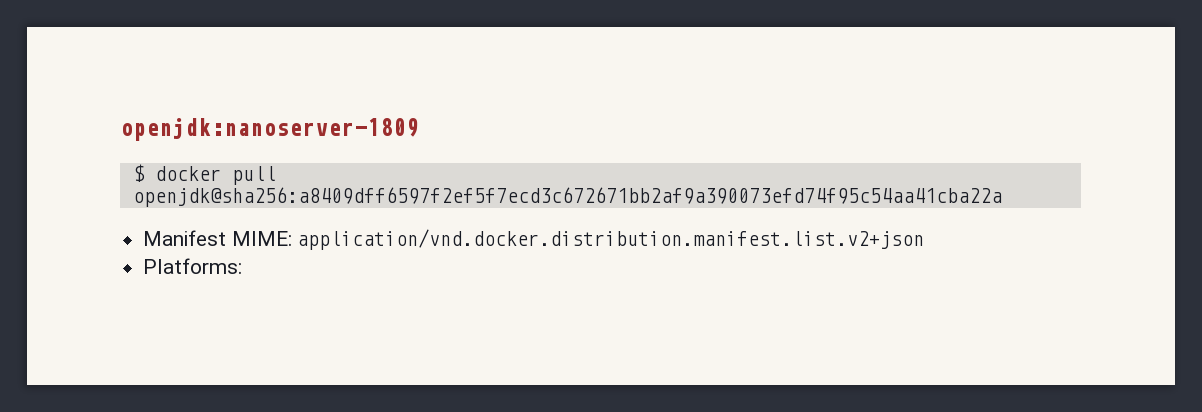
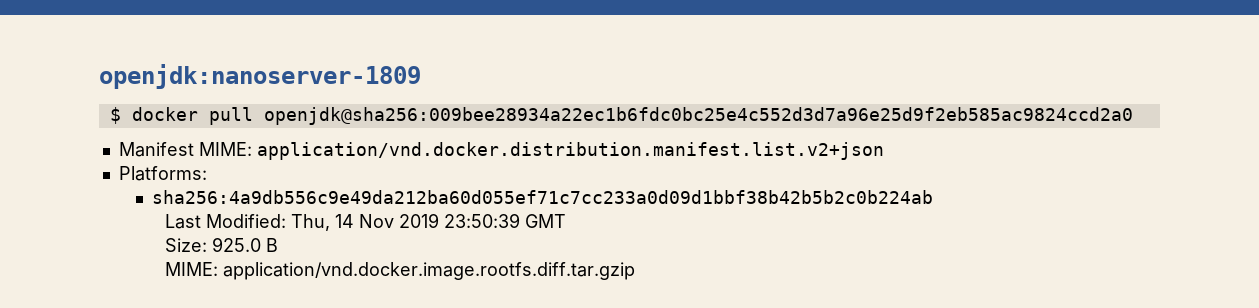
[132,187,1002,207] openjdk@sha256:a8409dff6597f2ef5f7ecd3c672671bb2af9a390073efd74f95c54aa41cba22a -> [263,107,1133,125] openjdk@sha256:009bee28934a22ec1b6fdc0bc25e4c552d3d7a96e25d9f2eb585ac9824ccd2a0
(243, 266) none -> [151,190,933,204] [165,213,567,231] [165,237,279,252] [165,262,636,280] // sha256:4a9db556c9e49da212ba60d055ef71c7cc233a0d09d1bbf38b42b5b2c0b224ab // Last Modified: Thu, 14 Nov 2019 23:50:39 GMT // Size: 925.0 B // MIME: application/vnd.docker.image.rootfs.diff.tar.gzip

